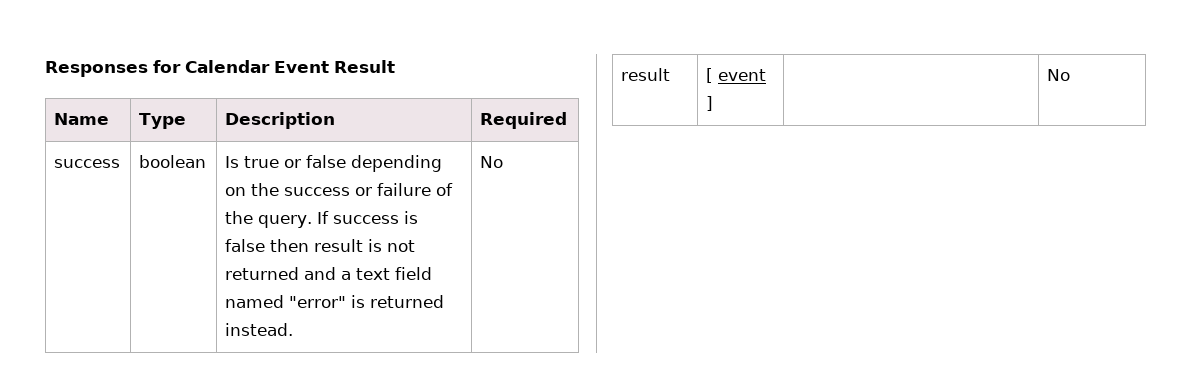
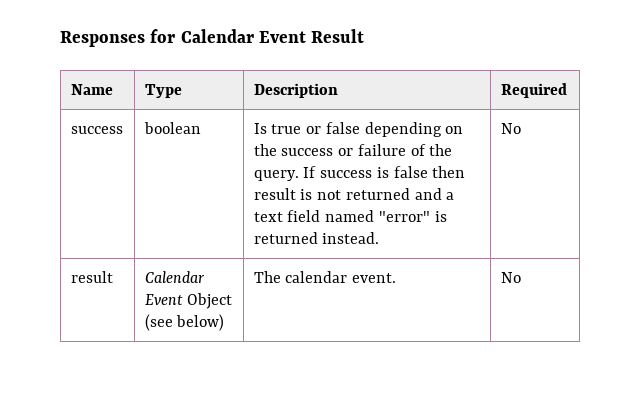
[706,68,767,83] [706,96,714,111] [ event ] | -> [144,271,205,283] [144,293,233,309] [144,314,225,331] [253,271,397,283] Calendar Event Object (see below) | The calendar event.

